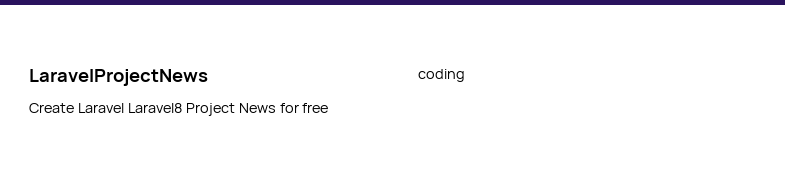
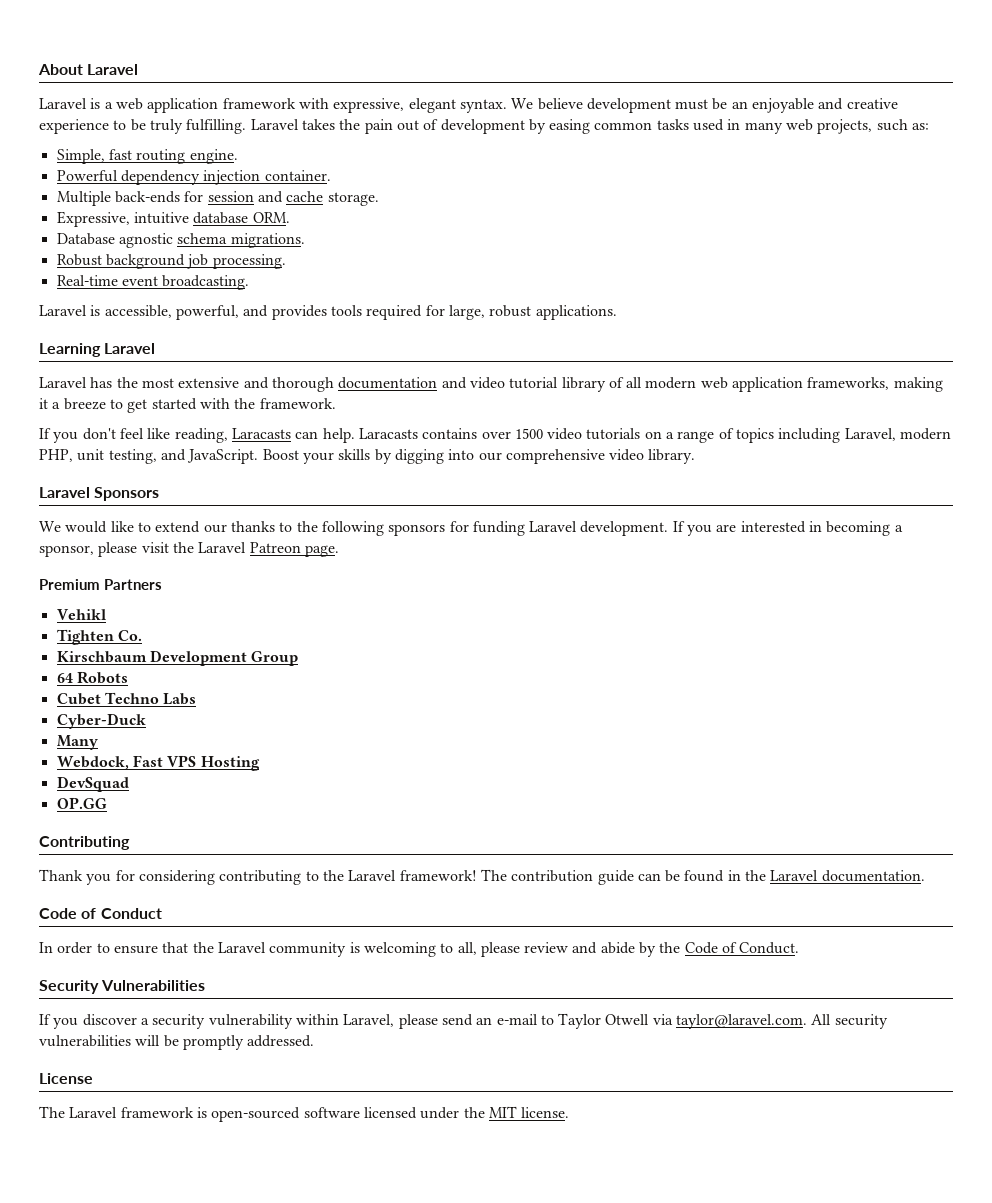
[29,69,208,86] [29,103,329,116] [418,69,465,82] LaravelProjectNews // Create Laravel Laravel8 Project News for free coding -> [38,64,139,75] [39,98,898,113] [39,119,930,134] [56,149,238,164] [56,170,331,185] [56,191,379,206] [56,211,290,227] [56,233,305,248] [56,254,286,269] [56,275,250,290] [39,305,617,320] [39,343,156,357] [39,377,943,392] [39,398,336,413] [39,428,952,443] [39,449,696,464] [39,487,160,501] [39,521,903,536] [39,542,339,557] [39,579,163,590] [56,609,106,620] [56,629,142,645] [56,650,299,666] [56,671,128,684] [56,692,197,705] [56,713,146,729] [56,735,98,750] [56,755,260,771] [56,776,129,792] [56,797,107,809] [39,836,130,850] [39,869,925,885] [39,908,162,919] [39,942,800,957] [39,980,206,994] [39,1013,888,1029] [39,1035,315,1050] [39,1073,93,1084] [39,1106,570,1122] About Laravel // Laravel is a web application framework with expressive, elegant syntax. We believe development must be an enjoyable and creative experience to be truly fulfilling. Laravel takes the pain out of development by easing common tasks used in many web projects, such as: // Simple, fast routing engine. // Powerful dependency injection container. // Multiple back-ends for session and cache storage. // Expressive, intuitive database ORM. // Database agnostic schema migrations. // Robust background job processing. // Real-time event broadcasting. // Laravel is accessible, powerful, and provides tools required for large, robust applications. // Learning Laravel // Laravel has the most extensive and thorough documentation and video tutorial library of all modern web application frameworks, making it a breeze to get started with the framework. // If you don't feel like reading, Laracasts can help. Laracasts contains over 1500 video tutorials on a range of topics including Laravel, modern PHP, unit testing, and JavaScript. Boost your skills by digging into our comprehensive video library. // Laravel Sponsors // We would like to extend our thanks to the following sponsors for funding Laravel development. If you are interested in becoming a sponsor, please visit the Laravel Patreon page. // Premium Partners // Vehikl // Tighten Co. // Kirschbaum Development Group // 64 Robots // Cubet Techno Labs // Cyber-Duck // Many // Webdock, Fast VPS Hosting // DevSquad // OP.GG // Contributing // Thank you for considering contributing to the Laravel framework! The contribution guide can be found in the Laravel documentation. // Code of Conduct // In order to ensure that the Laravel community is welcoming to all, please review and abide by the Code of Conduct. // Security Vulnerabilities // If you discover a security vulnerability within Laravel, please send an e-mail to Taylor Otwell via taylor@laravel.com. All security vulnerabilities will be promptly addressed. // License // The Laravel framework is open-sourced software licensed under the MIT license.

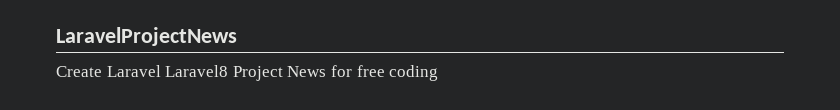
[38,64,139,75] [39,98,898,113] [39,119,930,134] [56,149,238,164] [56,170,331,185] [56,191,379,206] [56,211,290,227] [56,233,305,248] [56,254,286,269] [56,275,250,290] [39,305,617,320] [39,343,156,357] [39,377,943,392] [39,398,336,413] [39,428,952,443] [39,449,696,464] [39,487,160,501] [39,521,903,536] [39,542,339,557] [39,579,163,590] [56,609,106,620] [56,629,142,645] [56,650,299,666] [56,671,128,684] [56,692,197,705] [56,713,146,729] [56,735,98,750] [56,755,260,771] [56,776,129,792] [56,797,107,809] [39,836,130,850] [39,869,925,885] [39,908,162,919] [39,942,800,957] [39,980,206,994] [39,1013,888,1029] [39,1035,315,1050] [39,1073,93,1084] [39,1106,570,1122] About Laravel // Laravel is a web application framework with expressive, elegant syntax. We believe development must be an enjoyable and creative experience to be truly fulfilling. Laravel takes the pain out of development by easing common tasks used in many web projects, such as: // Simple, fast routing engine. // Powerful dependency injection container. // Multiple back-ends for session and cache storage. // Expressive, intuitive database ORM. // Database agnostic schema migrations. // Robust background job processing. // Real-time event broadcasting. // Laravel is accessible, powerful, and provides tools required for large, robust applications. // Learning Laravel // Laravel has the most extensive and thorough documentation and video tutorial library of all modern web application frameworks, making it a breeze to get started with the framework. // If you don't feel like reading, Laracasts can help. Laracasts contains over 1500 video tutorials on a range of topics including Laravel, modern PHP, unit testing, and JavaScript. Boost your skills by digging into our comprehensive video library. // Laravel Sponsors // We would like to extend our thanks to the following sponsors for funding Laravel development. If you are interested in becoming a sponsor, please visit the Laravel Patreon page. // Premium Partners // Vehikl // Tighten Co. // Kirschbaum Development Group // 64 Robots // Cubet Techno Labs // Cyber-Duck // Many // Webdock, Fast VPS Hosting // DevSquad // OP.GG // Contributing // Thank you for considering contributing to the Laravel framework! The contribution guide can be found in the Laravel documentation. // Code of Conduct // In order to ensure that the Laravel community is welcoming to all, please review and abide by the Code of Conduct. // Security Vulnerabilities // If you discover a security vulnerability within Laravel, please send an e-mail to Taylor Otwell via taylor@laravel.com. All security vulnerabilities will be promptly addressed. // License // The Laravel framework is open-sourced software licensed under the MIT license. -> [56,27,237,46] [56,65,439,81] LaravelProjectNews // Create Laravel Laravel8 Project News for free coding

